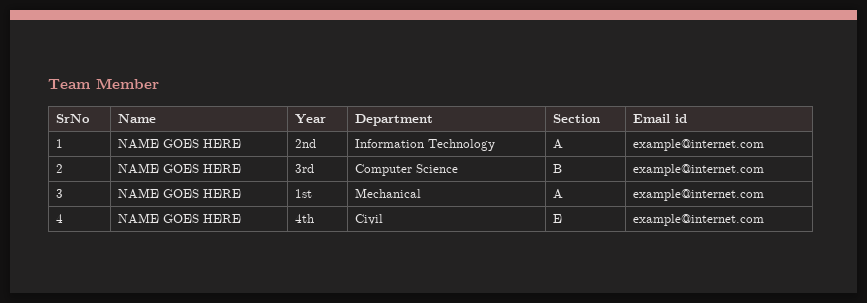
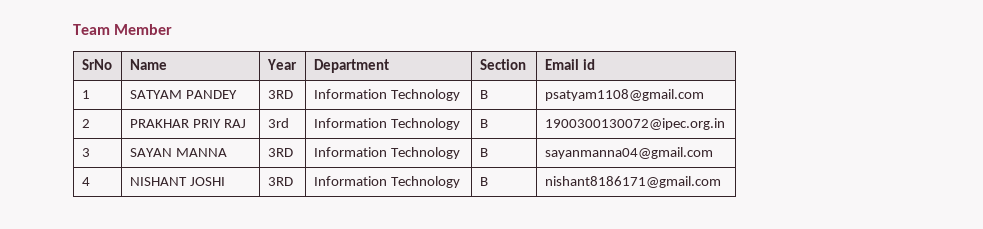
[117,138,241,149] [294,139,316,148] [354,139,495,151] [552,139,563,149] [632,139,764,151] NAME GOES HERE | 2nd | Information Technology | A | example@internet.com -> [129,90,237,99] [267,90,293,99] [313,89,460,101] [479,90,488,99] [544,89,704,101] SATYAM PANDEY | 3RD | Information Technology | B | psatyam1108@gmail.com
[117,163,241,174] NAME GOES HERE -> [129,119,246,128] PRAKHAR PRIY RAJ
[354,164,458,176] [552,164,562,173] [632,164,764,176] Computer Science | B | example@internet.com -> [313,118,460,130] [479,119,488,128] [544,118,725,130] Information Technology | B | 1900300130072@ipec.org.in
[117,188,241,199] [294,189,312,198] [354,188,421,198] [552,189,563,199] [632,189,764,201] [55,214,63,223] [117,213,241,224] [294,214,314,223] [354,214,383,225] [552,214,562,223] [632,214,764,226] NAME GOES HERE | 1st | Mechanical | A | example@internet.com // 4 | NAME GOES HERE | 4th | Civil | E | example@internet.com -> [129,148,227,157] [267,148,293,157] [313,147,460,159] [479,148,488,157] [544,147,713,159] [81,177,90,186] [129,177,225,186] [267,177,293,186] [313,176,460,188] [479,177,488,186] [544,176,721,188] SAYAN MANNA | 3RD | Information Technology | B | sayanmanna04@gmail.com // 4 | NISHANT JOSHI | 3RD | Information Technology | B | nishant8186171@gmail.com

